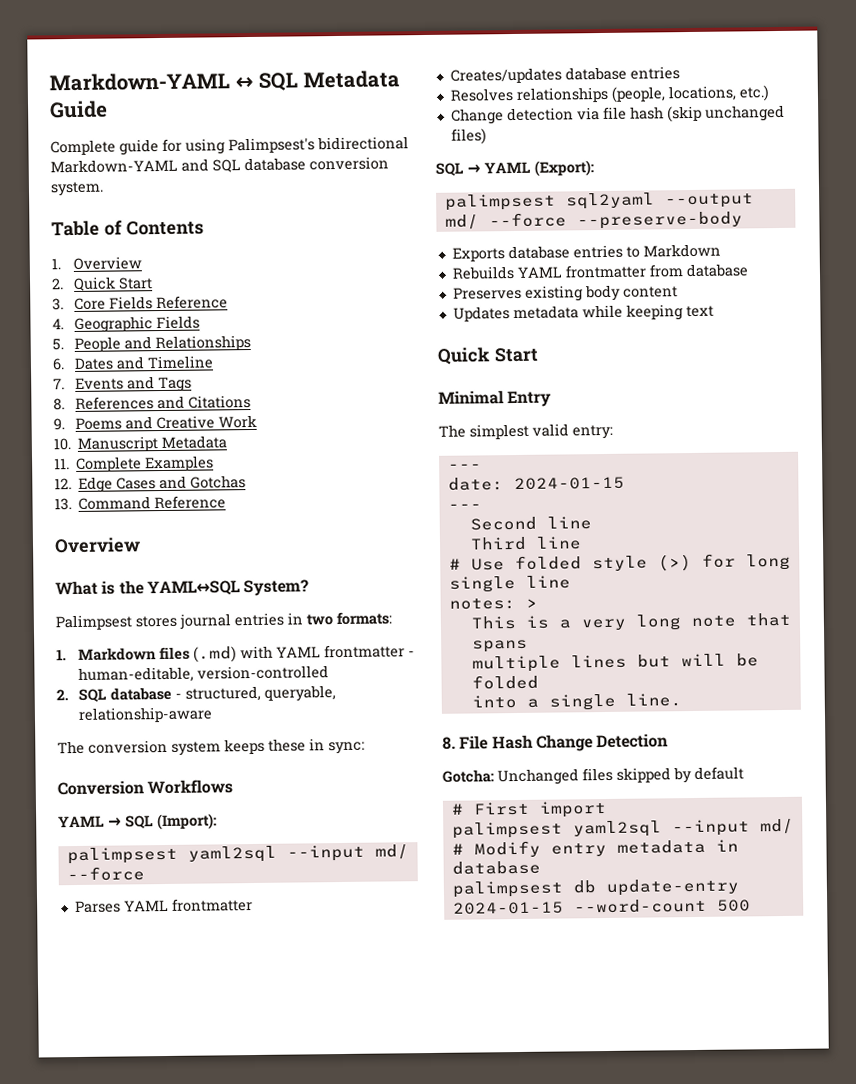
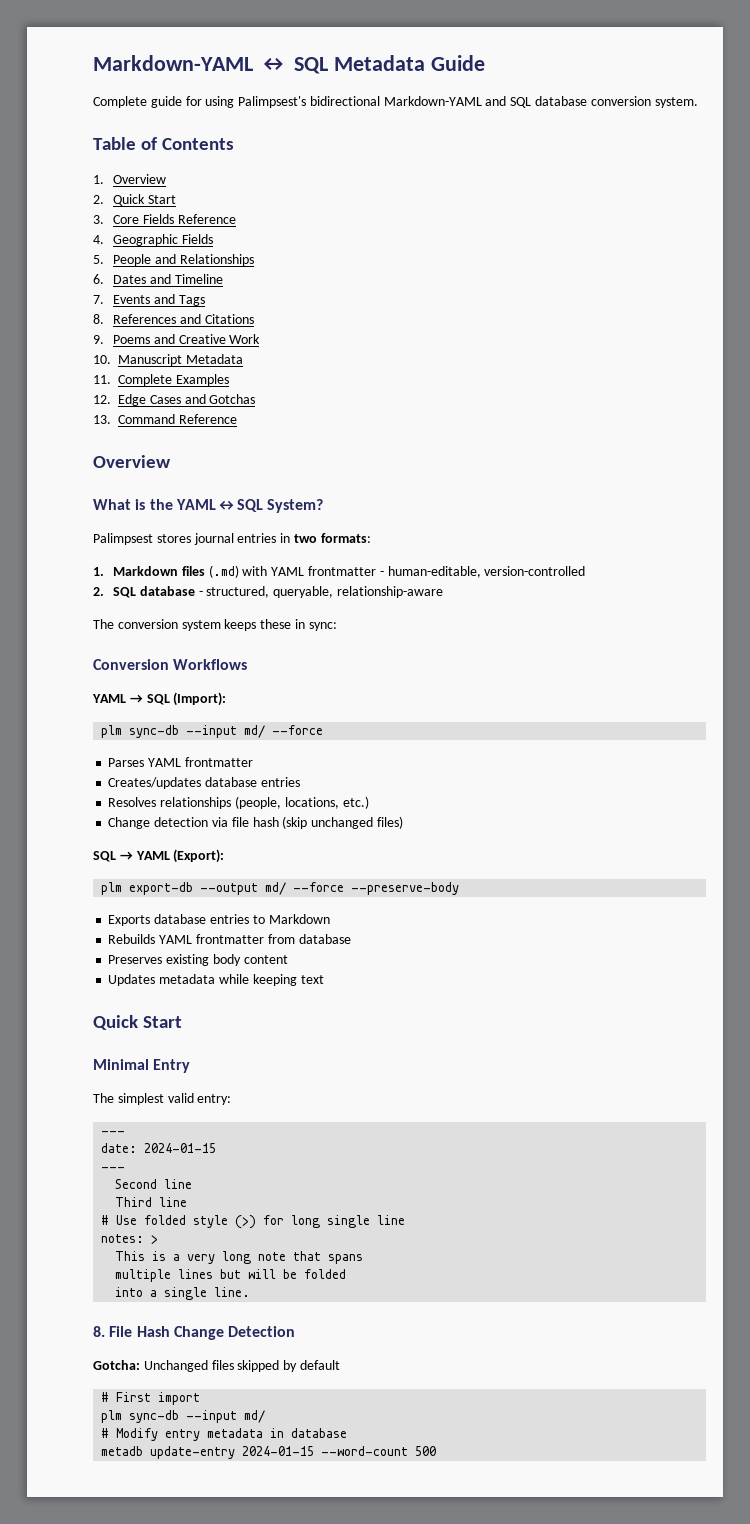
[66,845,277,865] palimpsest yaml2sql -> [101,725,180,738] plm sync-db
[444,192,655,211] palimpsest sql2yaml -> [101,882,194,895] plm export-db
[451,820,662,839] palimpsest yaml2sql -> [101,1410,180,1423] plm sync-db
[451,880,596,898] palimpsest db -> [101,1446,144,1456] metadb

